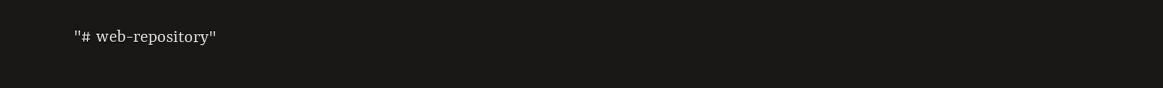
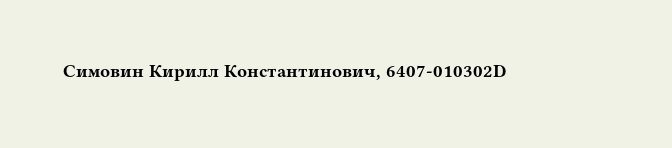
[74,29,217,46] "# web-repository" -> [63,64,507,81] Симовин Кирилл Константинович, 6407-010302D

